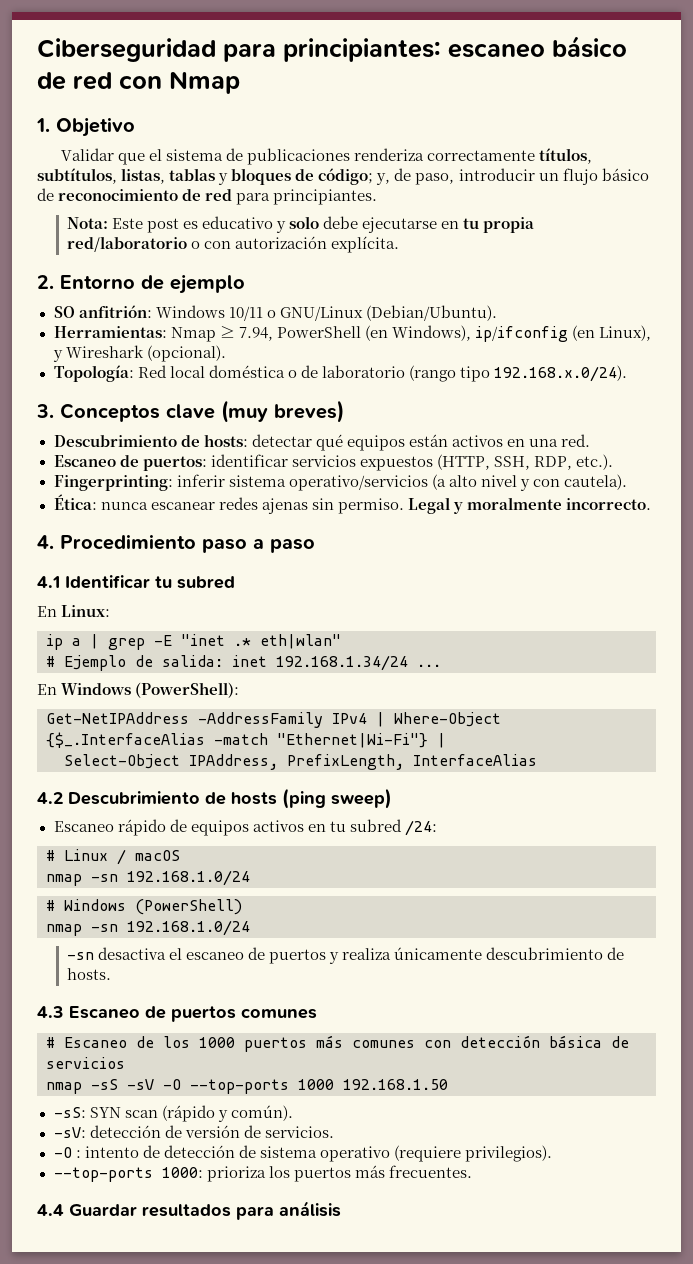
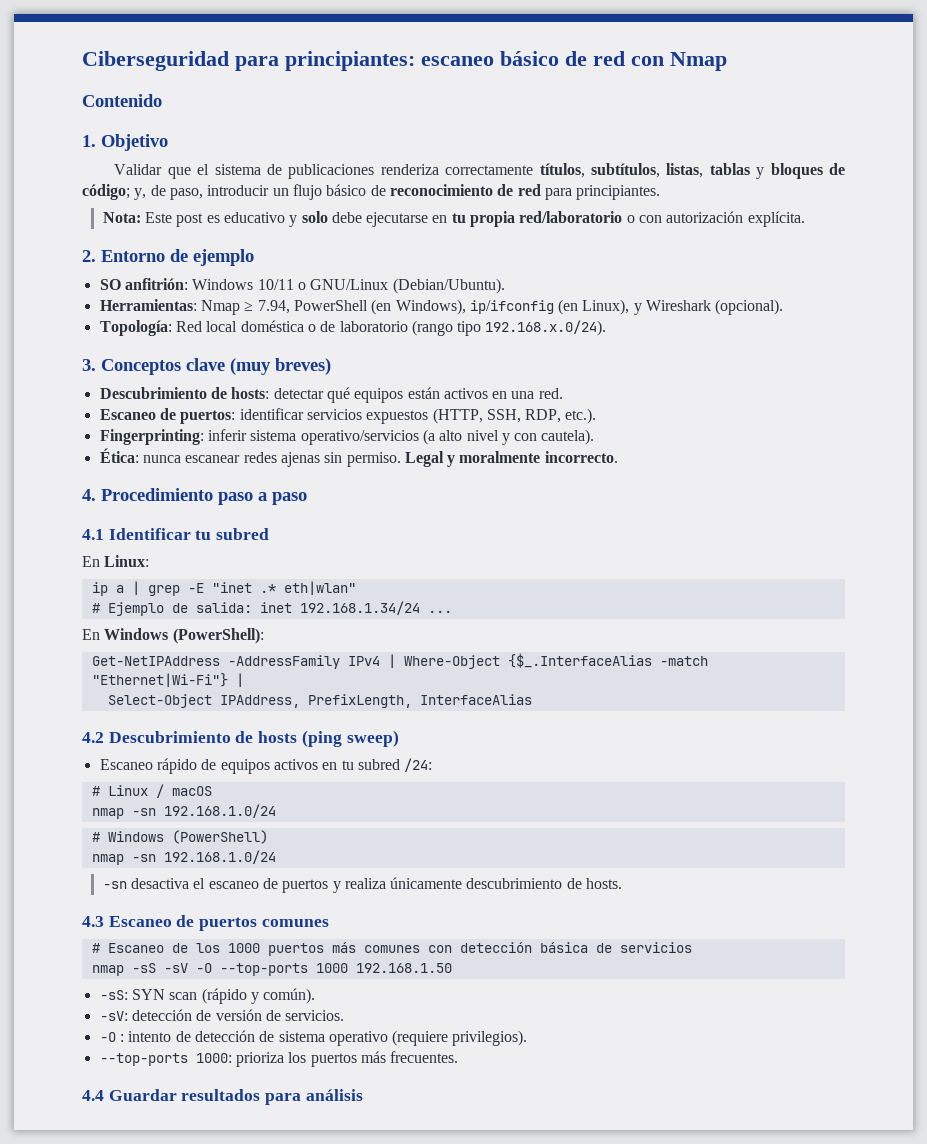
(240, 82) none -> [82,94,162,107] // Contenido

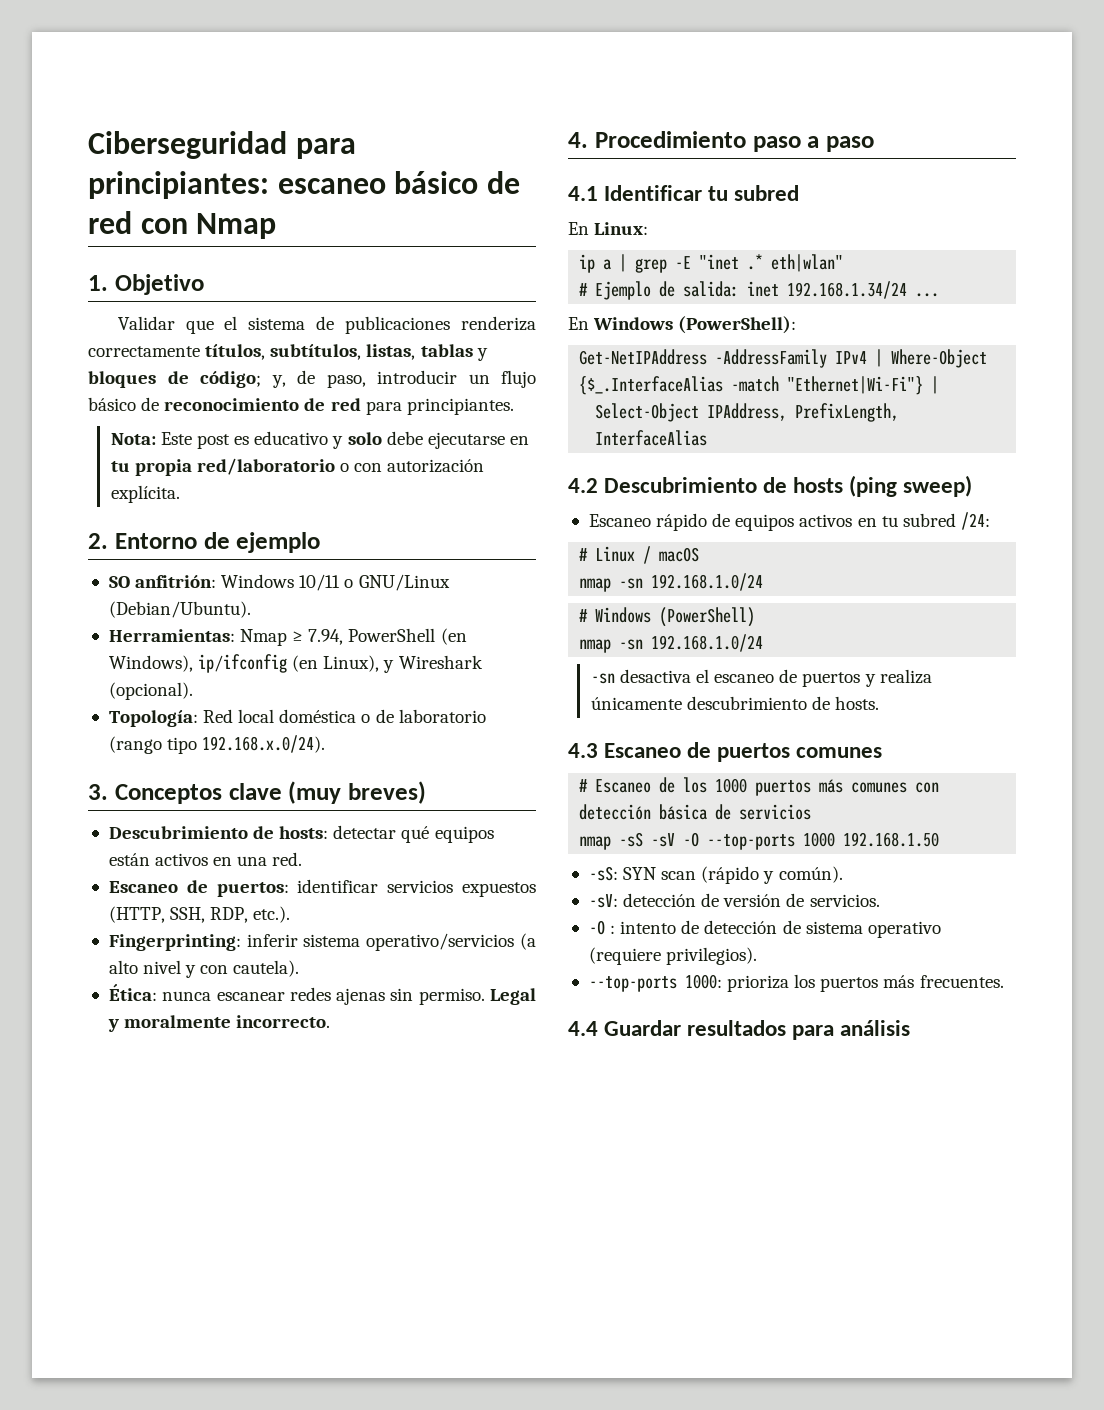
[82,94,162,107] // Contenido -> (277, 226) none

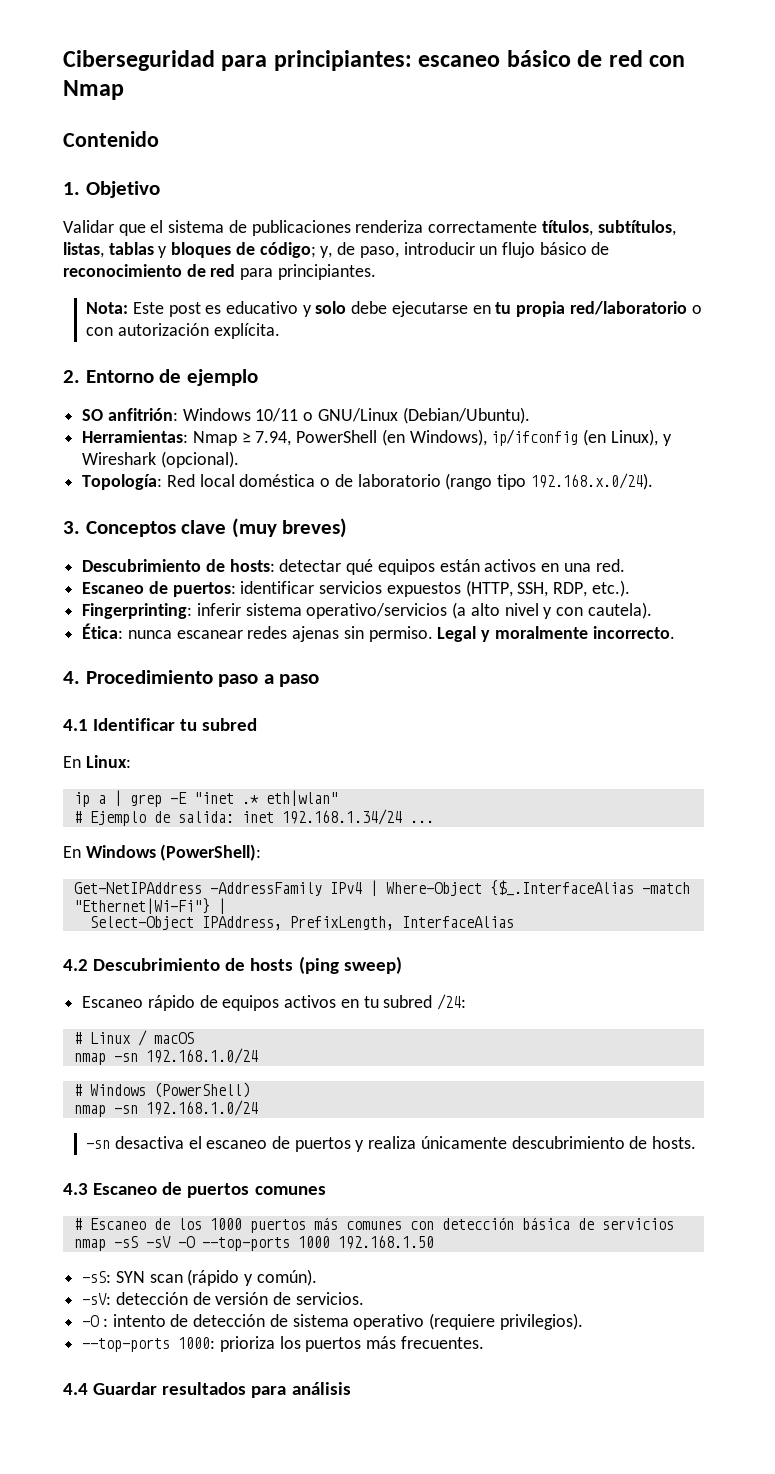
(277, 226) none -> [63,131,159,147] // Contenido

